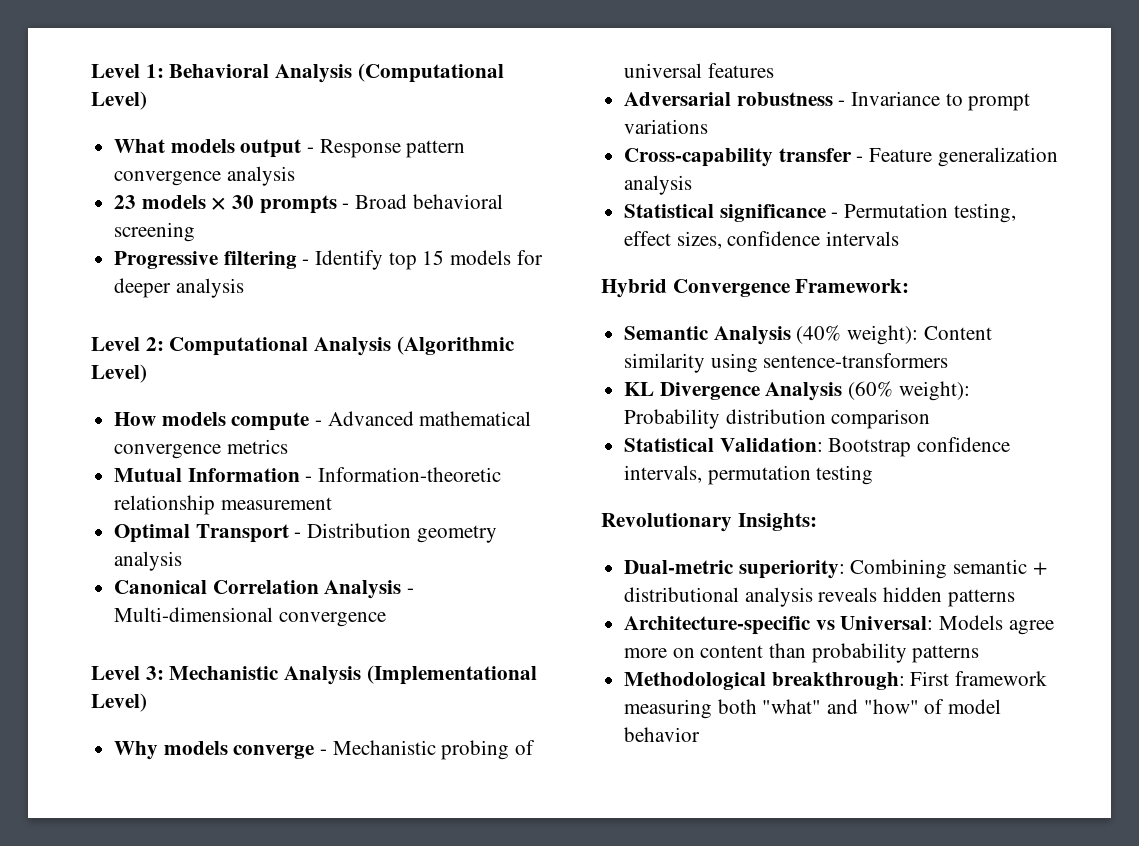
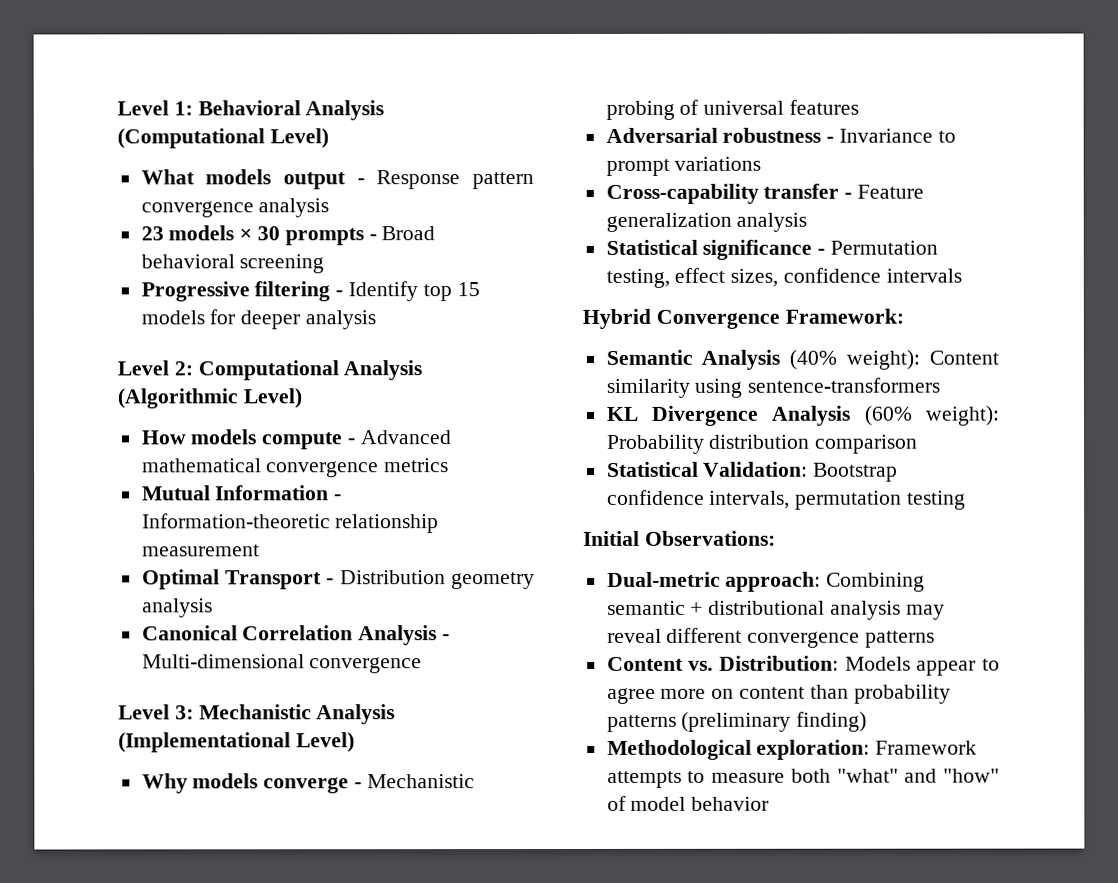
[601,513,817,532] Revolutionary Insights: -> [583,530,776,546] Initial Observations:
[738,560,845,579] superiority: -> [725,571,822,592] approach:
[818,587,1015,607] [624,615,1004,635] reveals hidden patterns // Architecture-specific vs Universal: Models -> [905,604,945,620] [606,627,936,648] [606,655,1000,676] may reveal different convergence patterns // Content vs. Distribution: Models appear to
(980, 654) none -> [681,711,868,732] (preliminary finding)
[771,671,1048,690] [624,699,713,719] breakthrough: First framework measuring -> [756,739,978,760] [606,770,786,788] exploration: Framework attempts to measure

